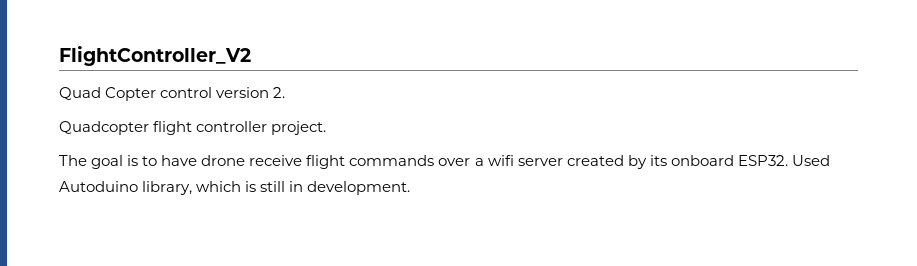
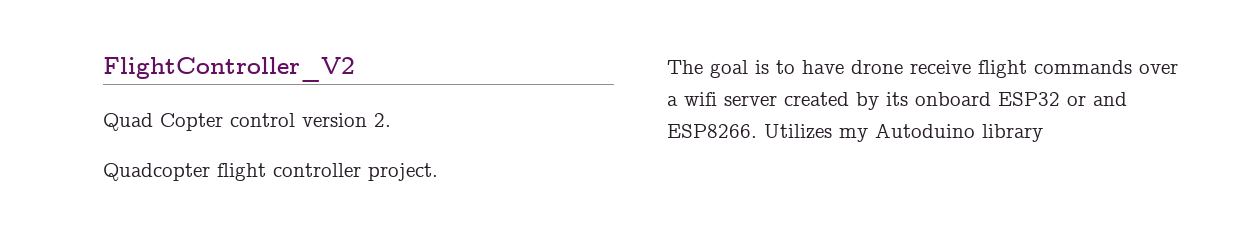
[737,155,830,166] [59,181,411,195] ESP32. Used Autoduino library, which is still in development. -> [998,92,1127,106] [667,123,1043,142] ESP32 or and ESP8266. Utilizes my Autoduino library

